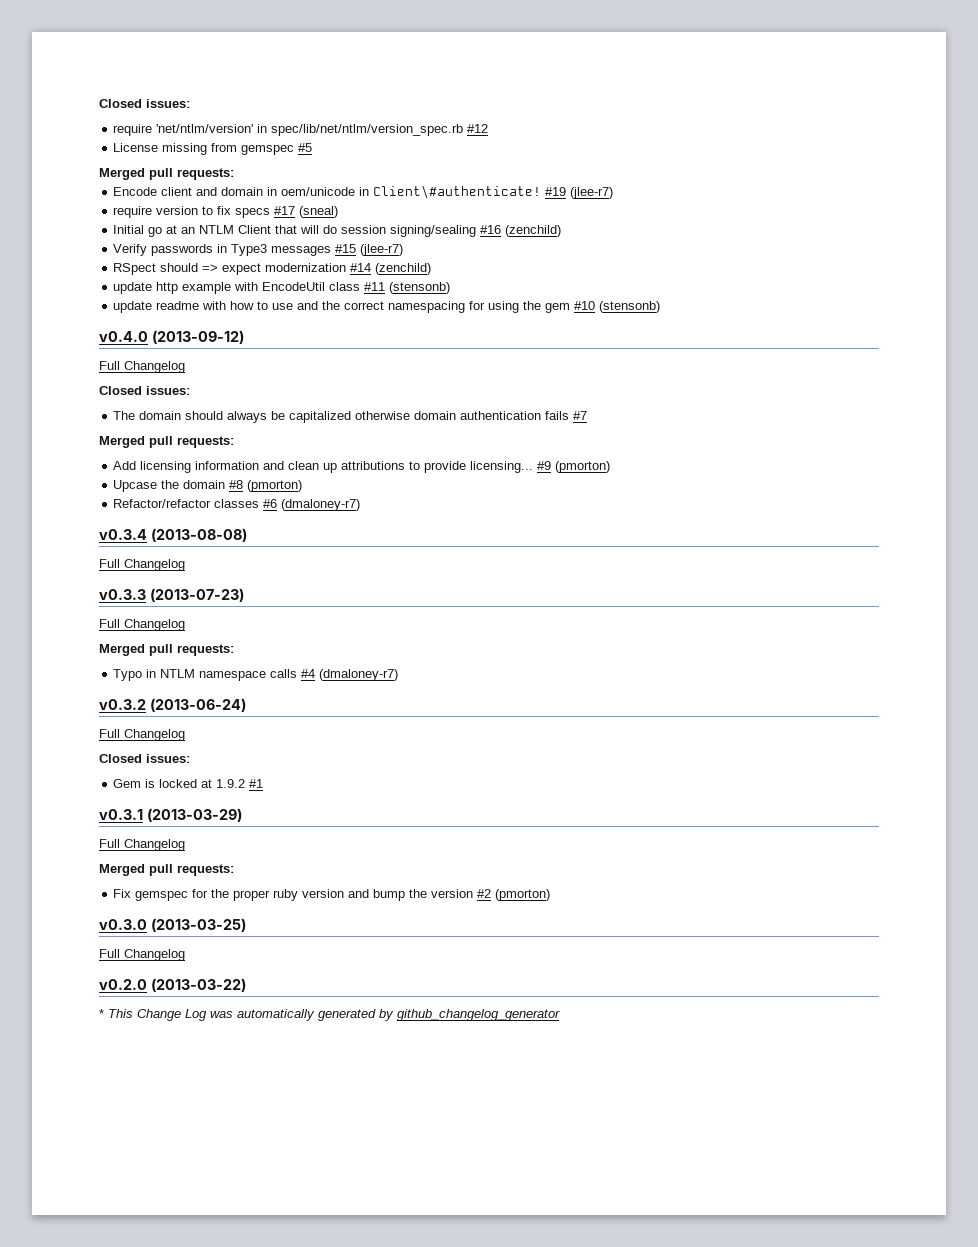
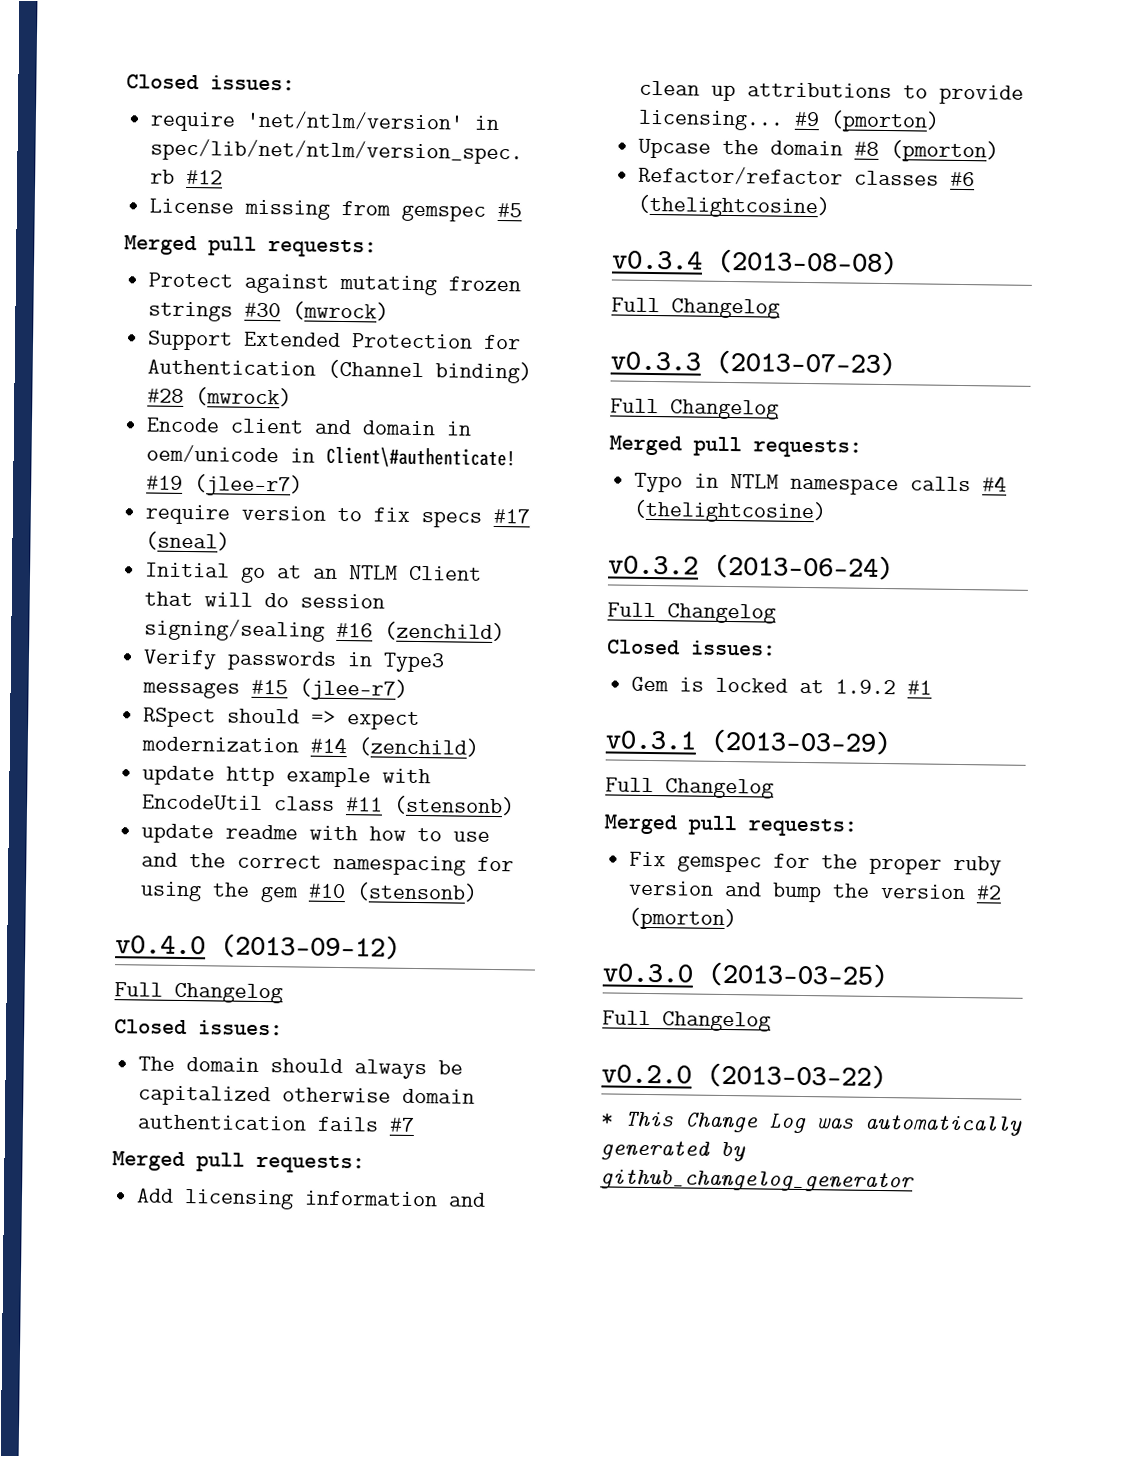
(234, 174) none -> [148,272,522,296] [148,301,390,322] [147,330,522,351] [147,359,533,384] [147,387,293,407] // Protect against mutating frozen strings #30 (mwrock) // Support Extended Protection for Authentication (Channel binding) #28 (mwrock)
[281,499,361,511] (dmaloney-r7) -> [637,194,831,219] (thelightcosine)
[319,669,399,681] (dmaloney-r7) -> [633,499,828,524] (thelightcosine)

